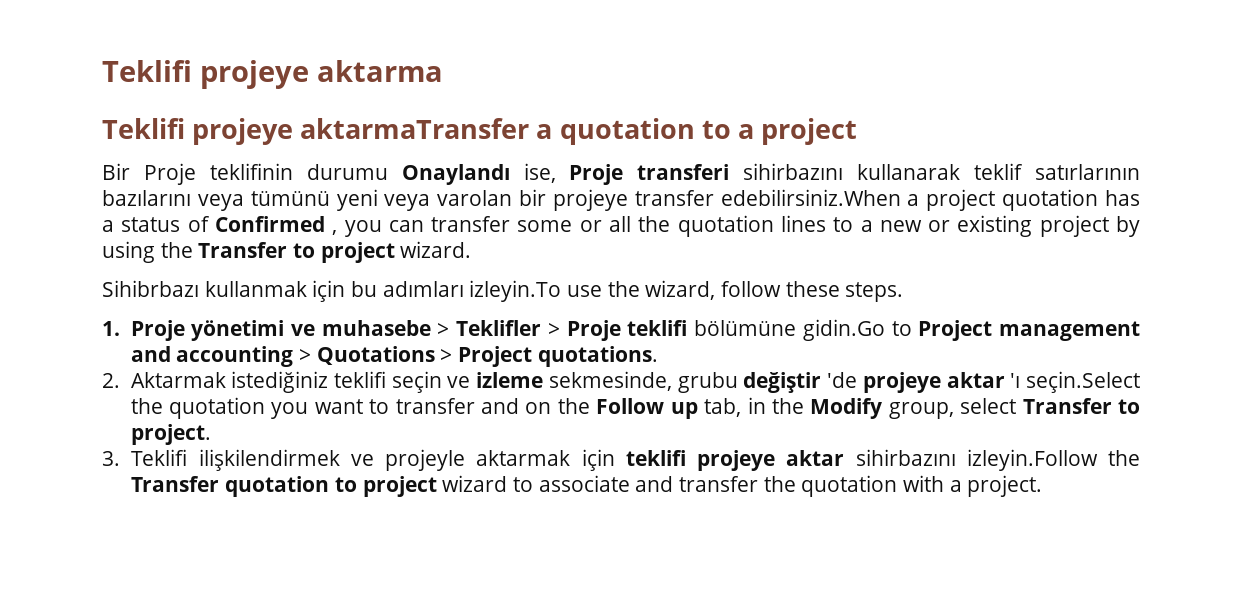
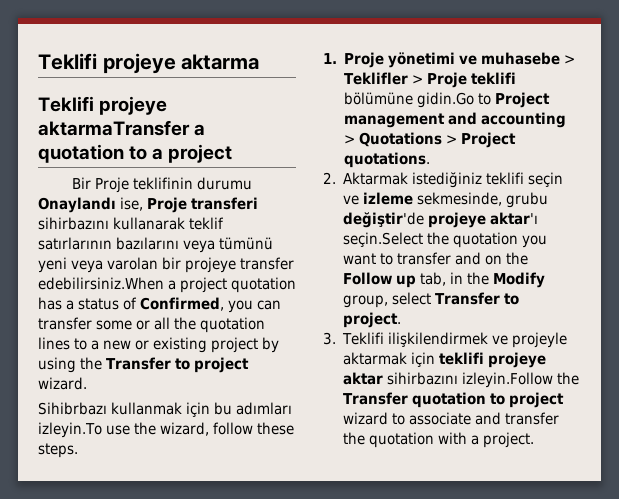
[214,216,338,235] Confirmed , -> [140,297,224,311] Confirmed,
[743,372,1021,393] değiştir 'de projeye aktar 'ı -> [343,212,539,228] değiştir'de projeye aktar'ı

